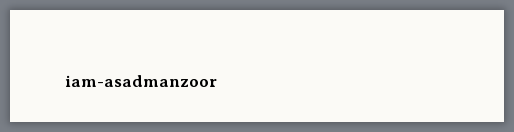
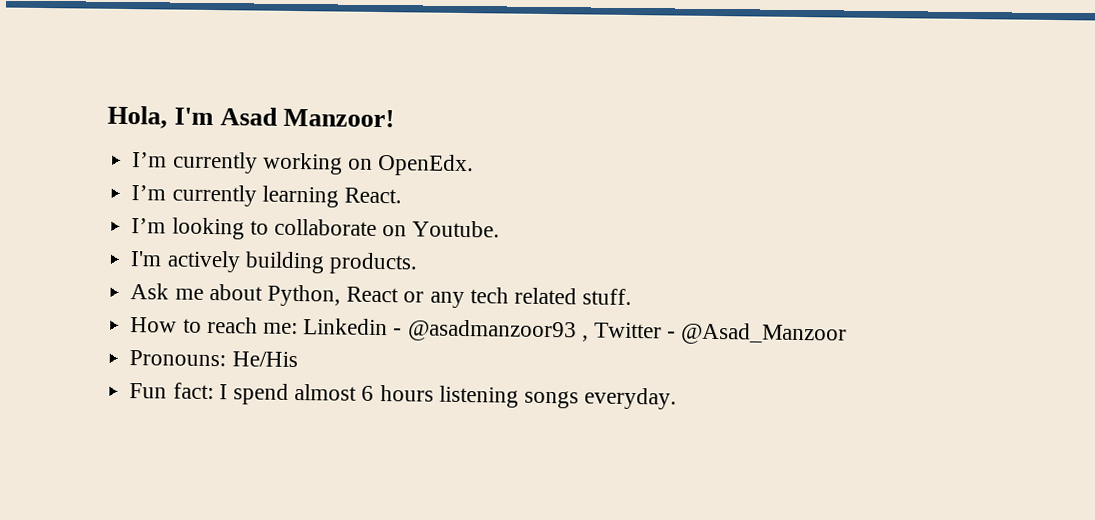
[65,75,217,87] iam-asadmanzoor -> [107,105,396,129] [132,151,475,177] [131,184,402,208] [131,217,501,240] [130,250,418,275] [130,283,633,309] [130,316,848,346] [129,350,298,368] [129,382,678,410] Hola, I'm Asad Manzoor! // I’m currently working on OpenEdx. // I’m currently learning React. // I’m looking to collaborate on Youtube. // I'm actively building products. // Ask me about Python, React or any tech related stuff. // How to reach me: Linkedin - @asadmanzoor93 , Twitter - @Asad_Manzoor // Pronouns: He/His // Fun fact: I spend almost 6 hours listening songs everyday.

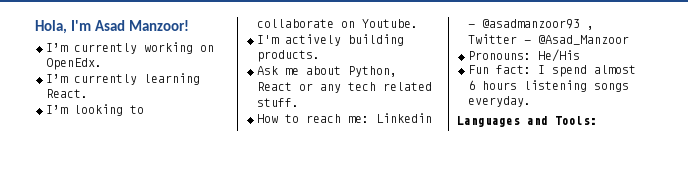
(678, 398) none -> [457,116,597,127] // Languages and Tools:

